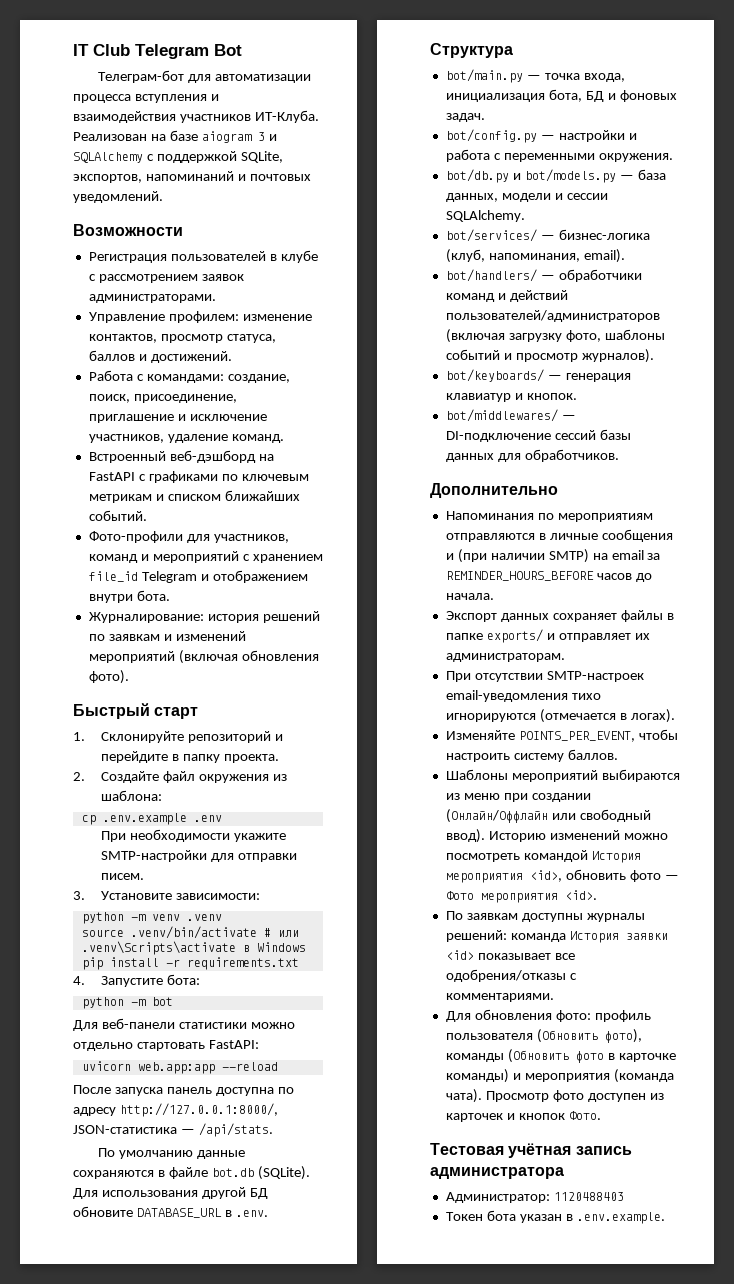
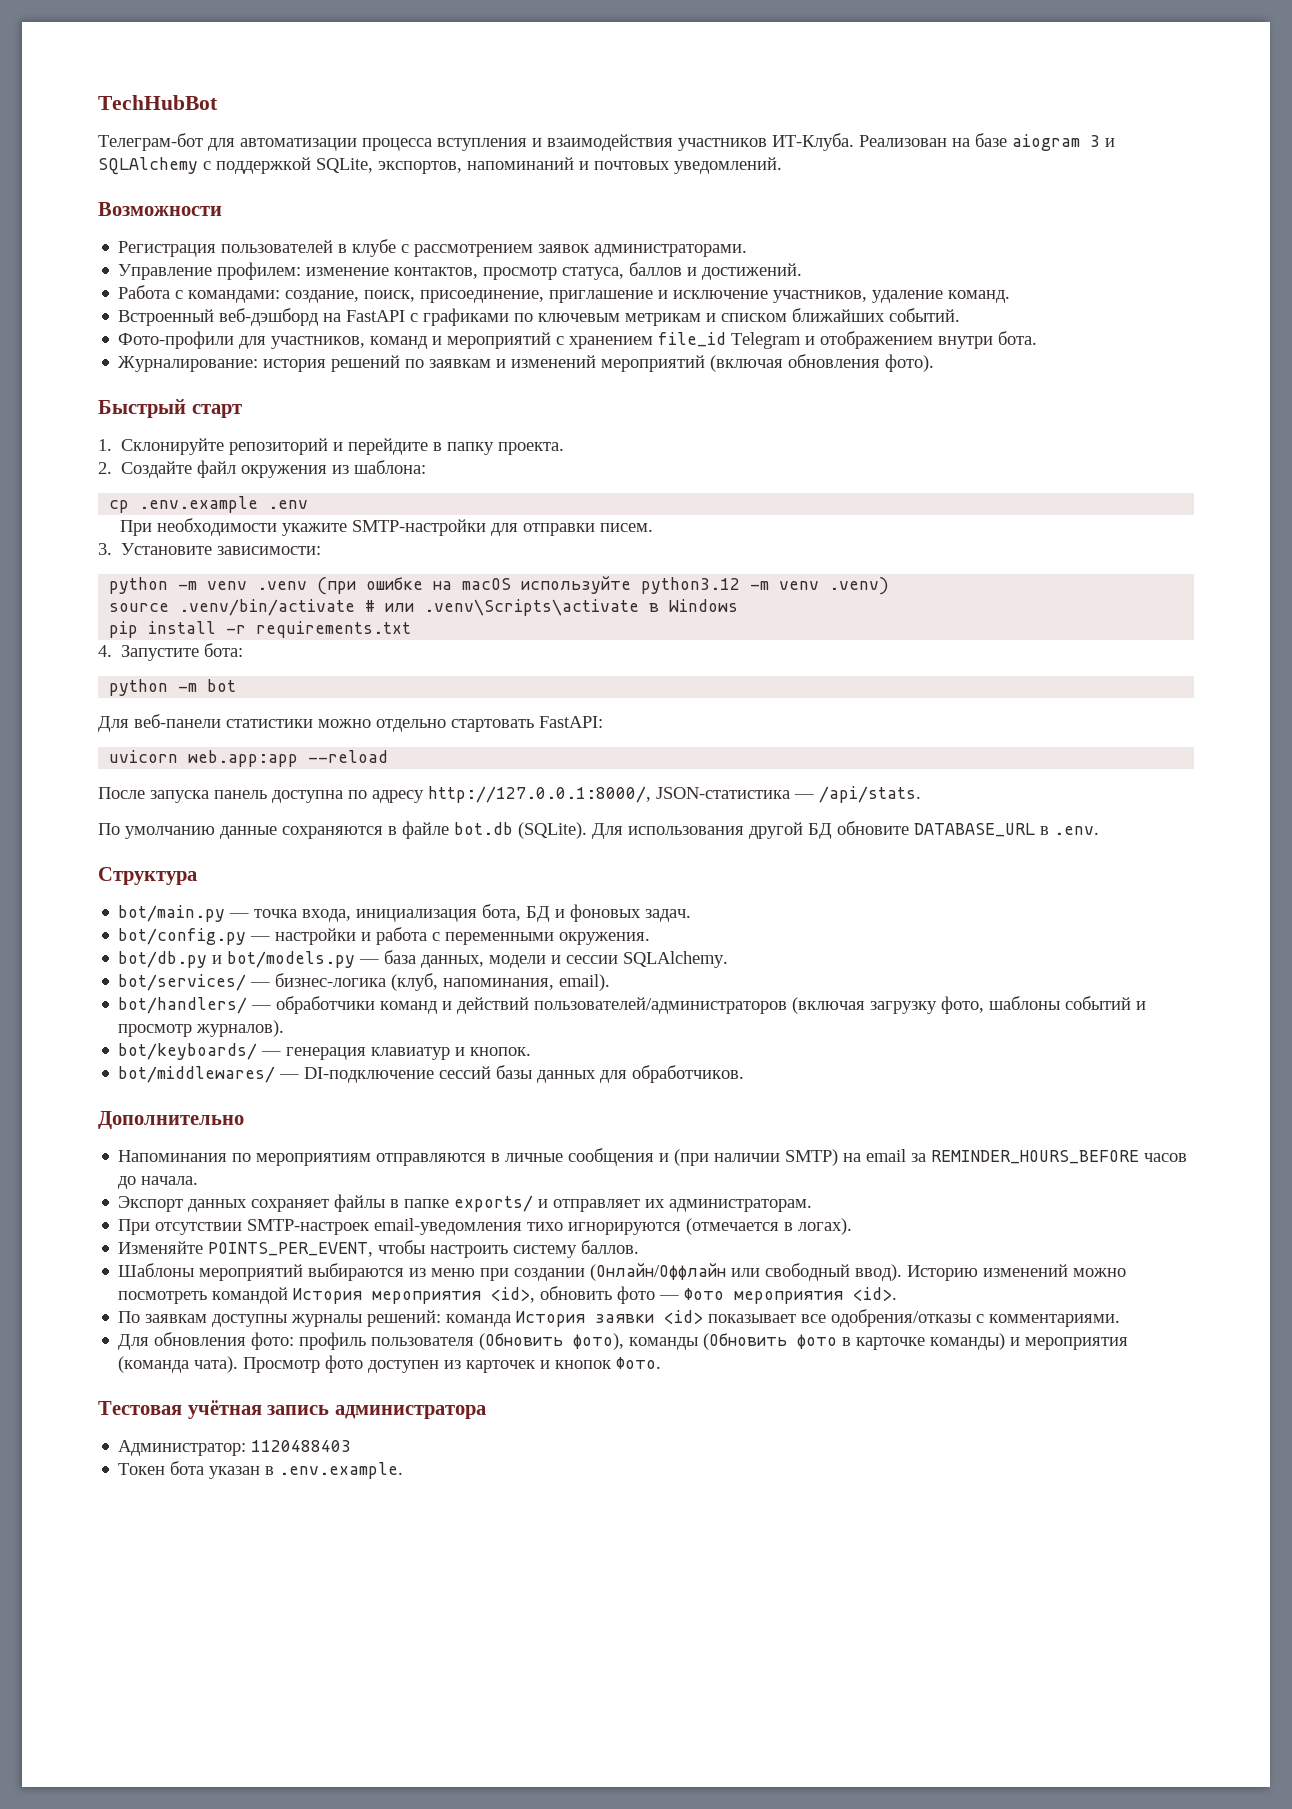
[73,44,242,59] IT Club Telegram Bot -> [98,95,218,110] TechHubBot
(222, 917) none -> [317,576,890,595] (при ошибке на macOS используйте python3.12 -m venv .venv)

